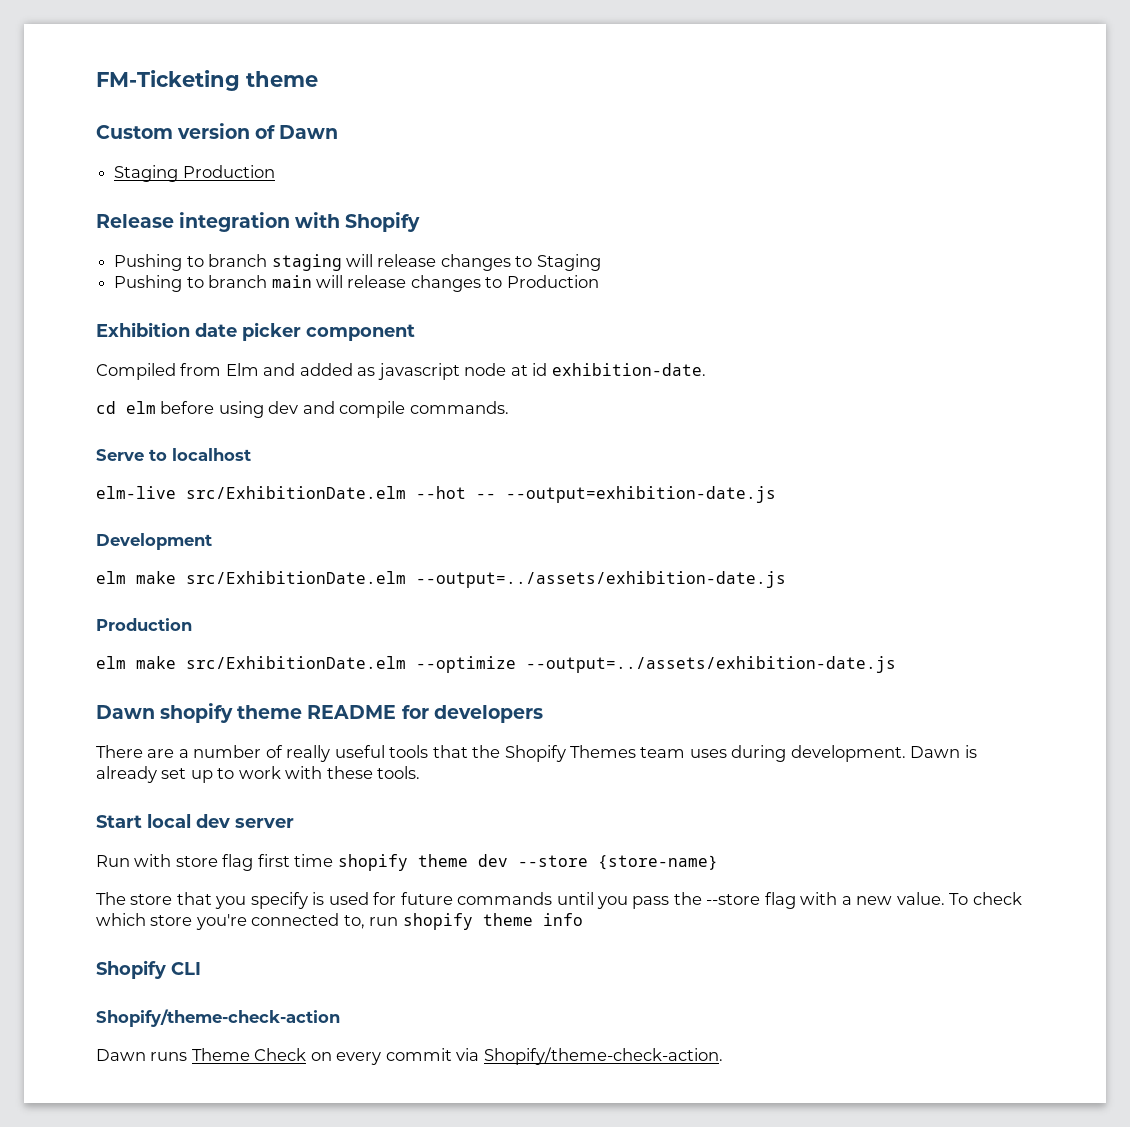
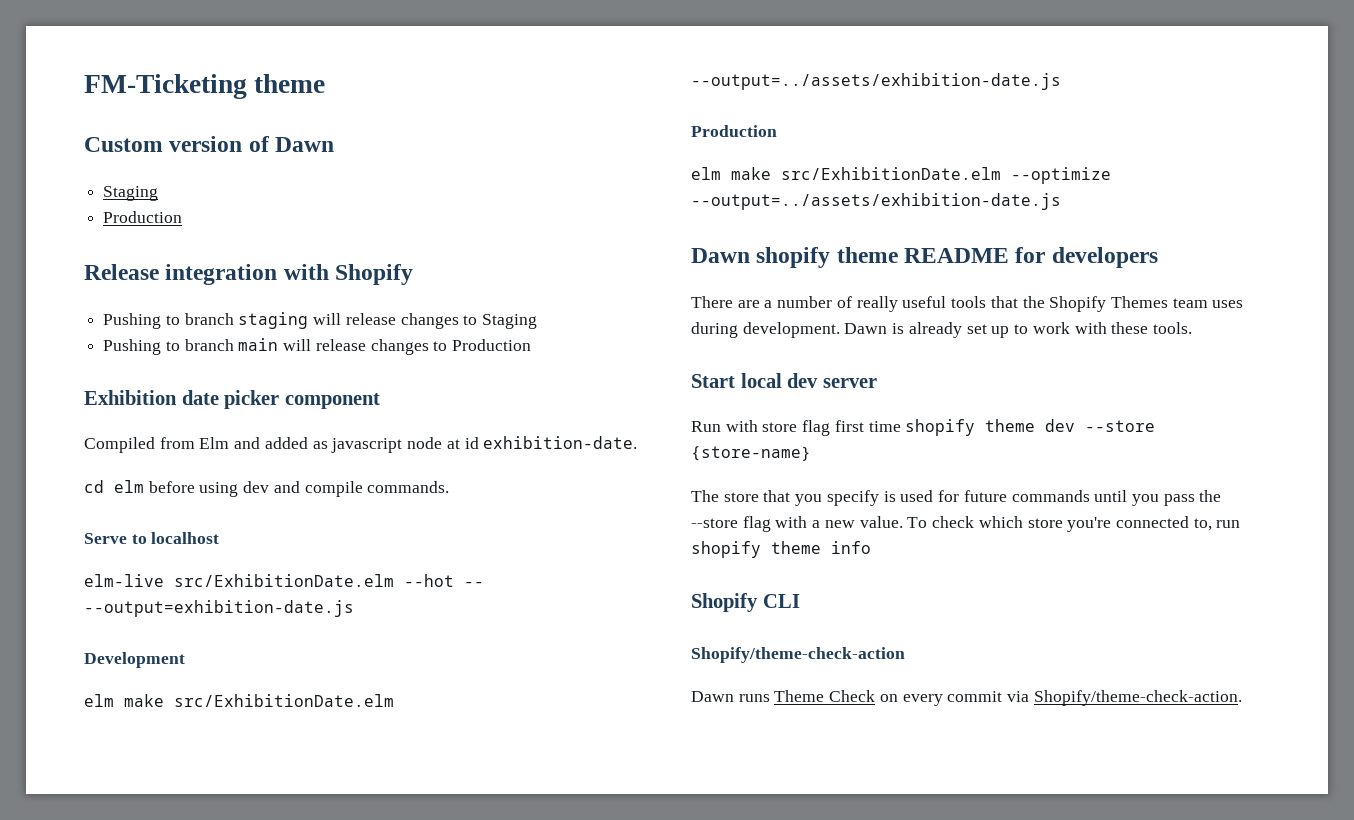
(179, 173) none -> (159, 193) //

